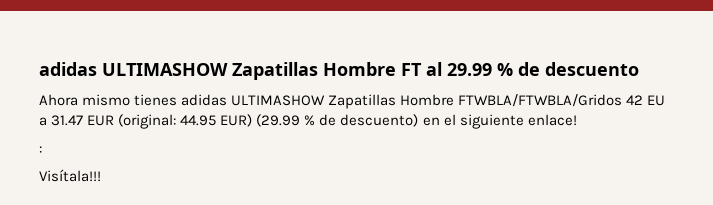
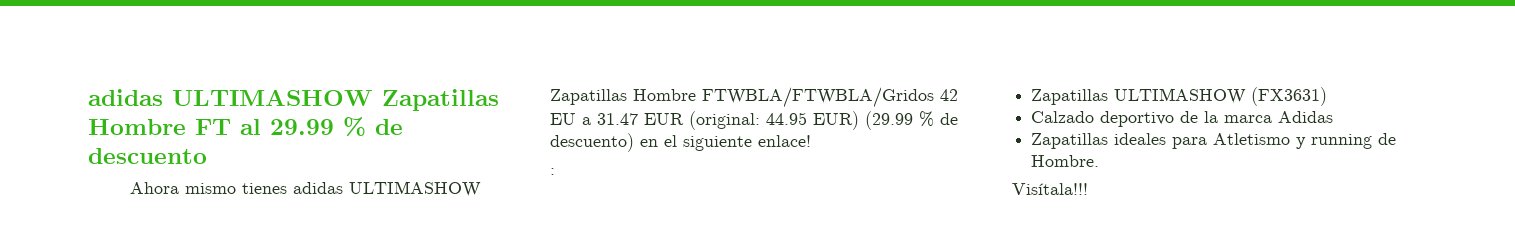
(42, 149) none -> [1031,87,1328,106] [1031,111,1334,127] [1031,133,1397,149] [1031,155,1100,167] // Zapatillas ULTIMASHOW (FX3631) // Calzado deportivo de la marca Adidas // Zapatillas ideales para Atletismo y running de Hombre.

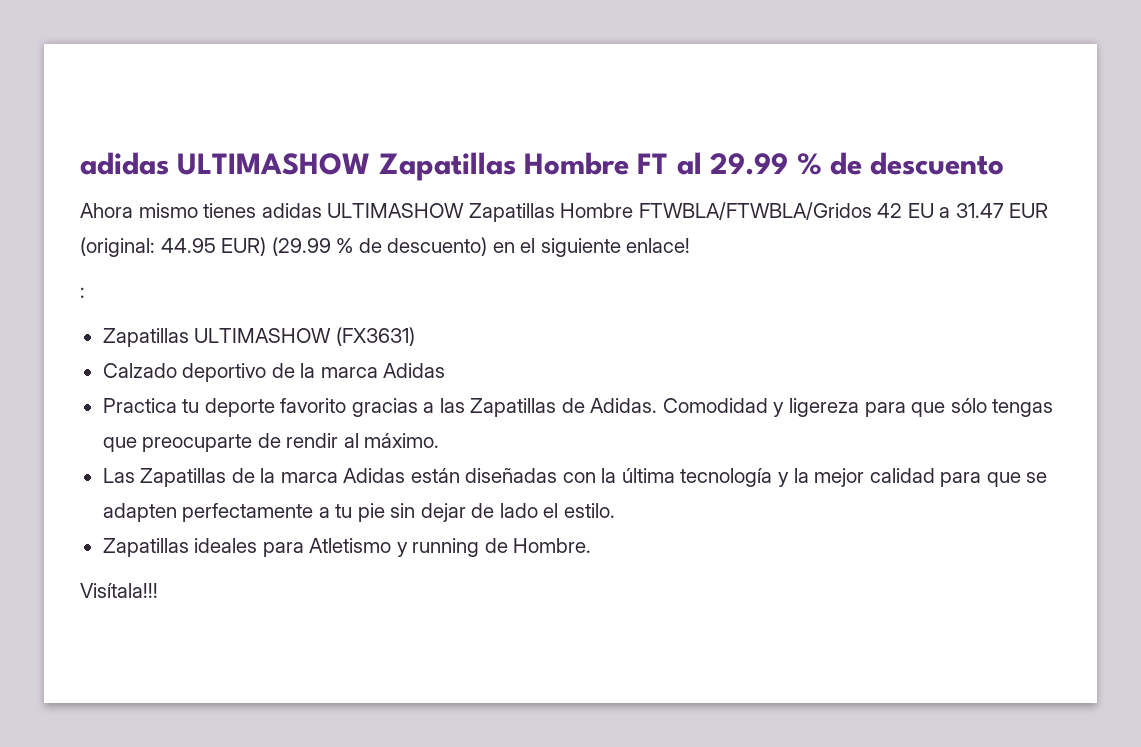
(1334, 117) none -> [102,398,1054,417] [102,433,440,452] [102,468,1048,487] [102,503,615,522] // Practica tu deporte favorito gracias a las Zapatillas de Adidas. Comodidad y ligereza para que sólo tengas que preocuparte de rendir al máximo. // Las Zapatillas de la marca Adidas están diseñadas con la última tecnología y la mejor calidad para que se adapten perfectamente a tu pie sin dejar de lado el estilo.

